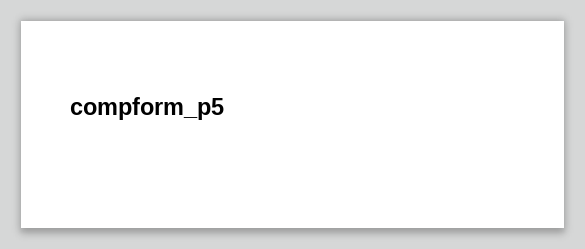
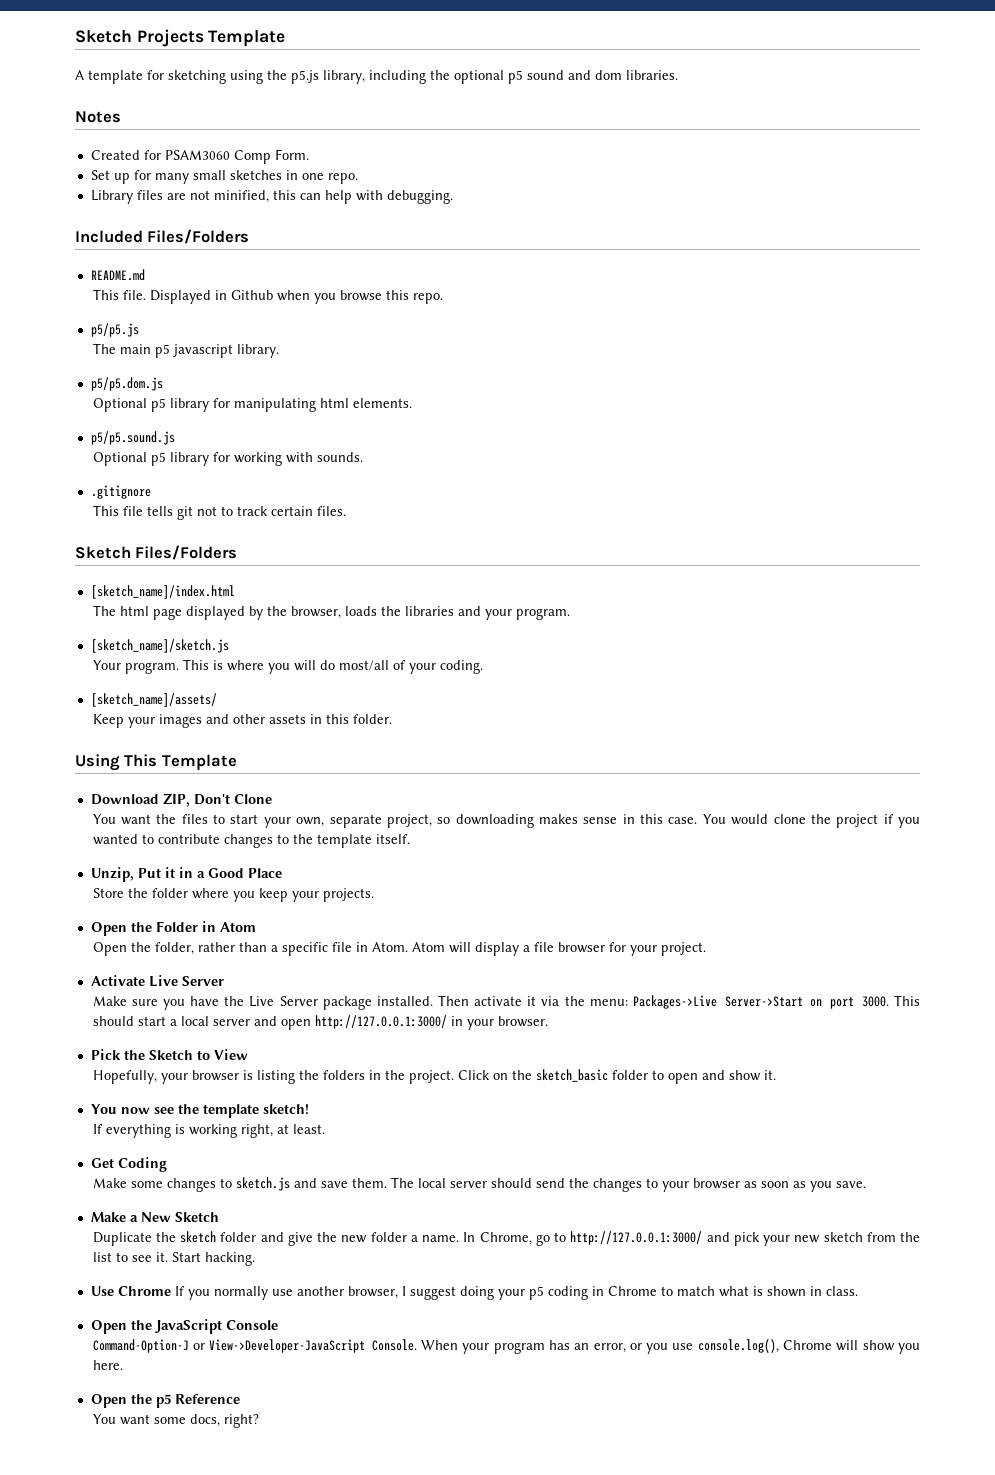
[70,97,224,120] compform_p5 -> [75,29,286,47] [75,70,678,84] [75,111,121,123] [90,149,309,164] [90,170,358,184] [90,190,453,204] [75,229,250,244] [90,269,145,281] [92,289,443,304] [90,323,139,337] [92,343,279,358] [90,377,163,391] [92,398,412,412] [90,431,175,445] [92,452,363,466] [90,485,151,499] [92,505,346,520] [75,545,238,560] [90,585,235,599] [92,605,570,620] [90,639,229,653] [92,659,483,674] [90,693,217,707] [92,714,392,728] [75,754,237,771] [90,793,272,807] [92,814,920,828] [92,834,410,848] [90,867,282,882] [92,888,374,902] [90,921,256,936] [92,942,706,956] [90,975,224,987] [92,995,921,1010] [92,1015,548,1030] [90,1049,248,1060] [92,1069,776,1084] [90,1104,309,1118] [92,1124,325,1138] [90,1157,167,1172] [92,1177,866,1192] [90,1212,219,1222] [92,1231,921,1246] [92,1252,255,1266] [90,1286,858,1300] [90,1319,278,1334] [92,1339,920,1354] [92,1360,123,1370] [90,1394,240,1408] [92,1414,259,1428] Sketch Projects Template // A template for sketching using the p5.js library, including the optional p5 sound and dom libraries. // Notes // Created for PSAM3060 Comp Form. // Set up for many small sketches in one repo. // Library files are not minified, this can help with debugging. // Included Files/Folders // README.md // This file. Displayed in Github when you browse this repo. // p5/p5.js // The main p5 javascript library. // p5/p5.dom.js // Optional p5 library for manipulating html elements. // p5/p5.sound.js // Optional p5 library for working with sounds. // .gitignore // This file tells git not to track certain files. // Sketch Files/Folders // [sketch_name]/index.html // The html page displayed by the browser, loads the libraries and your program. // [sketch_name]/sketch.js // Your program. This is where you will do most/all of your coding. // [sketch_name]/assets/ // Keep your images and other assets in this folder. // Using This Template // Download ZIP, Don't Clone // You want the files to start your own, separate project, so downloading makes sense in this case. You would clone the project if you wanted to contribute changes to the template itself. // Unzip, Put it in a Good Place // Store the folder where you keep your projects. // Open the Folder in Atom // Open the folder, rather than a specific file in Atom. Atom will display a file browser for your project. // Activate Live Server // Make sure you have the Live Server package installed. Then activate it via the menu: Packages->Live Server->Start on port 3000. This should start a local server and open http://127.0.0.1:3000/ in your browser. // Pick the Sketch to View // Hopefully, your browser is listing the folders in the project. Click on the sketch_basic folder to open and show it. // You now see the template sketch! // If everything is working right, at least. // Get Coding // Make some changes to sketch.js and save them. The local server should send the changes to your browser as soon as you save. // Make a New Sketch // Duplicate the sketch folder and give the new folder a name. In Chrome, go to http://127.0.0.1:3000/ and pick your new sketch from the list to see it. Start hacking. // Use Chrome If you normally use another browser, I suggest doing your p5 coding in Chrome to match what is shown in class. // Open the JavaScript Console // Command-Option-J or View->Developer-JavaScript Console. When your program has an error, or you use console.log(), Chrome will show you here. // Open the p5 Reference // You want some docs, right?

